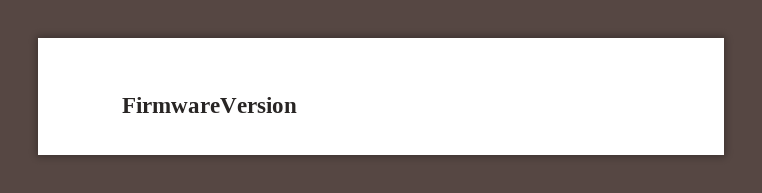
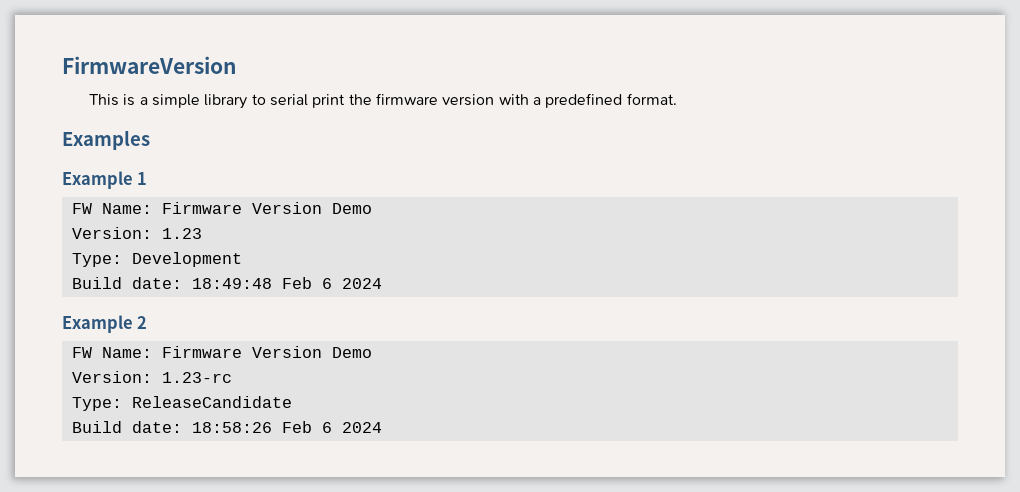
(297, 105) none -> [89,93,677,109] [62,130,150,150] [62,171,148,189] [71,202,372,214] [71,227,202,239] [71,252,242,267] [71,277,382,289] [62,315,148,333] [71,346,372,358] [71,371,232,383] [71,396,292,411] [71,421,382,433] // This is a simple library to serial print the firmware version with a predefined format. // Examples // Example 1 // FW Name: Firmware Version Demo // Version: 1.23 // Type: Development // Build date: 18:49:48 Feb 6 2024 // Example 2 // FW Name: Firmware Version Demo // Version: 1.23-rc // Type: ReleaseCandidate // Build date: 18:58:26 Feb 6 2024

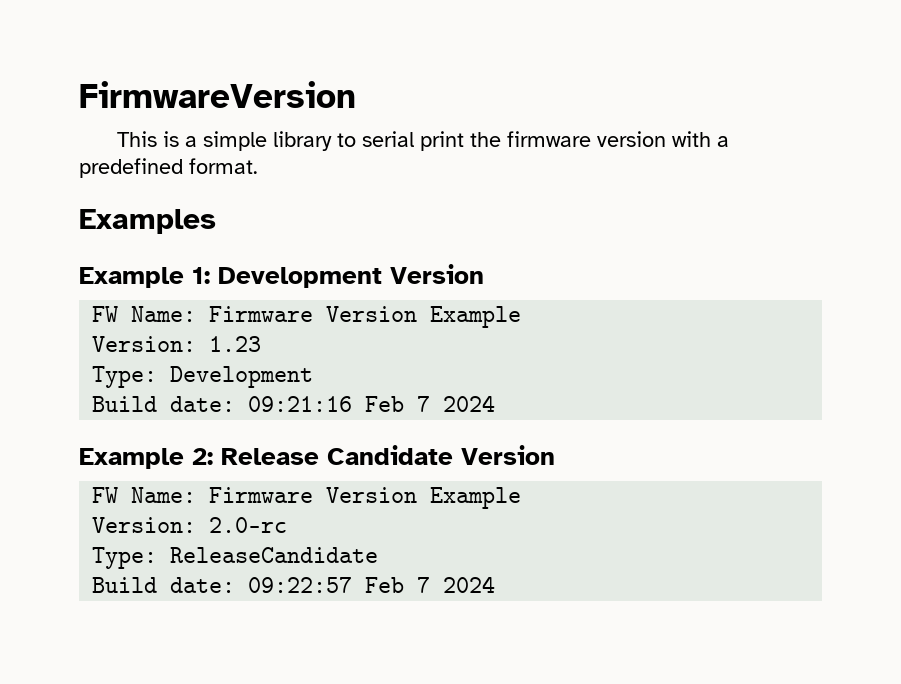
[137,172,148,185] [71,202,372,214] 1 // FW Name: Firmware Version Demo -> [192,264,484,288] [92,306,522,328] 1: Development Version // FW Name: Firmware Version Example
[191,277,332,289] 18:49:48 Feb 6 -> [248,396,431,412] 09:21:16 Feb 7
[137,316,148,329] [71,346,372,358] [71,371,232,383] 2 // FW Name: Firmware Version Demo // Version: 1.23-rc -> [192,445,555,465] [92,487,522,509] [92,517,288,533] 2: Release Candidate Version // FW Name: Firmware Version Example // Version: 2.0-rc
[191,421,332,433] 18:58:26 Feb 6 -> [248,577,431,593] 09:22:57 Feb 7

